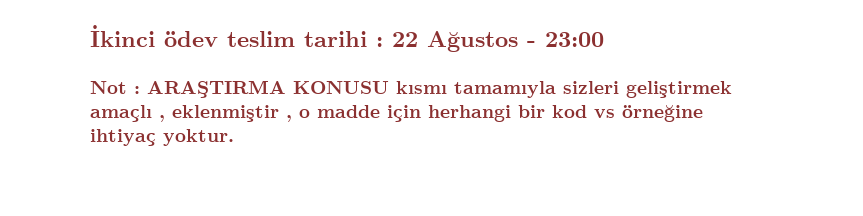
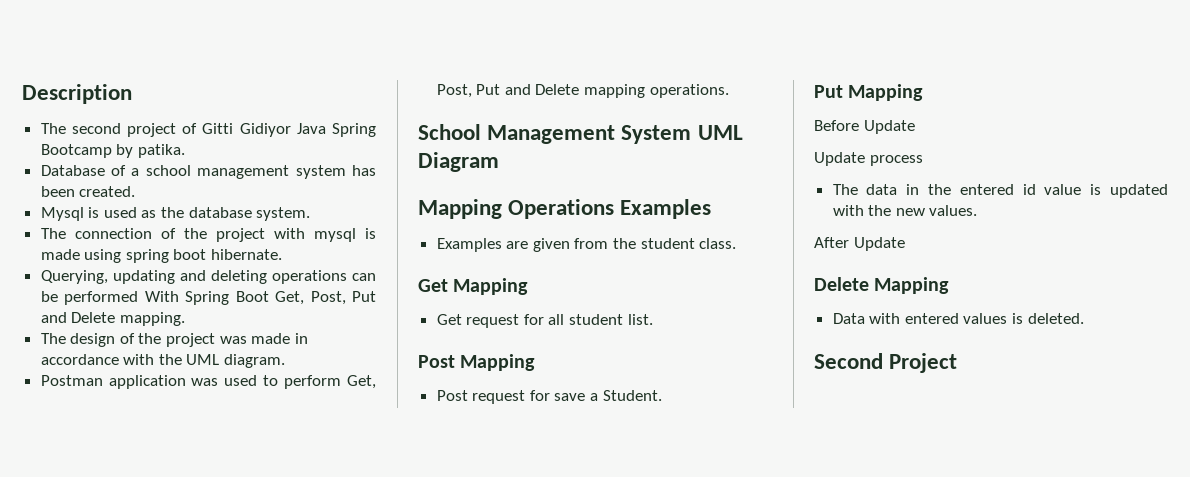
[90,25,604,52] [90,80,732,98] [90,105,703,122] [90,129,234,146] İkinci ödev teslim tarihi : 22 Ağustos - 23:00 // Not : ARAŞTIRMA KONUSU kısmı tamamıyla sizleri geliştirmek amaçlı , eklenmiştir , o madde için herhangi bir kod vs örneğine ihtiyaç yoktur. -> [22,84,132,104] [40,123,377,137] [40,144,185,158] [40,165,376,179] [40,186,136,197] [40,207,311,221] [40,228,376,242] [40,249,283,263] [40,270,376,284] [40,291,376,305] [40,312,185,326] [40,333,308,347] [40,354,286,368] [40,375,376,389] [436,84,729,98] [418,124,743,144] [418,152,499,172] [418,199,712,219] [436,238,737,252] [418,278,529,295] [436,314,653,328] [418,354,536,371] [436,390,662,404] [814,84,924,101] [814,120,915,134] [814,152,923,166] [832,184,1168,198] [832,205,978,216] [814,237,905,251] [814,277,950,294] [832,313,1084,324] [814,353,958,373] Description // The second project of Gitti Gidiyor Java Spring Bootcamp by patika. // Database of a school management system has been created. // Mysql is used as the database system. // The connection of the project with mysql is made using spring boot hibernate. // Querying, updating and deleting operations can be performed With Spring Boot Get, Post, Put and Delete mapping. // The design of the project was made in accordance with the UML diagram. // Postman application was used to perform Get, Post, Put and Delete mapping operations. // School Management System UML Diagram // Mapping Operations Examples // Examples are given from the student class. // Get Mapping // Get request for all student list. // Post Mapping // Post request for save a Student. // Put Mapping // Before Update // Update process // The data in the entered id value is updated with the new values. // After Update // Delete Mapping // Data with entered values is deleted. // Second Project

